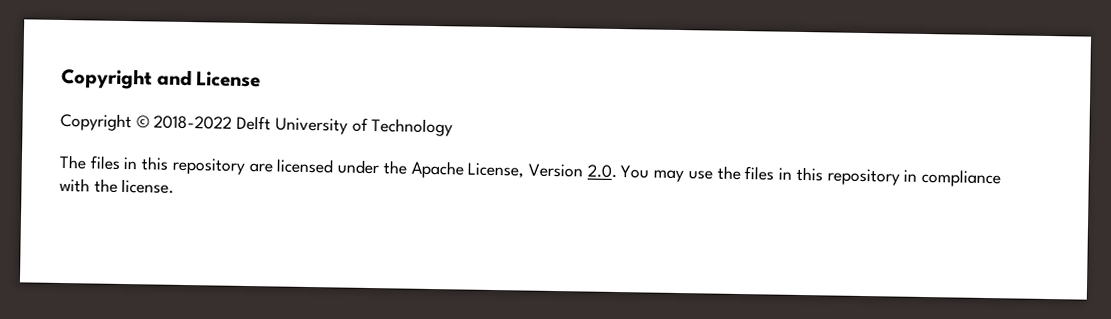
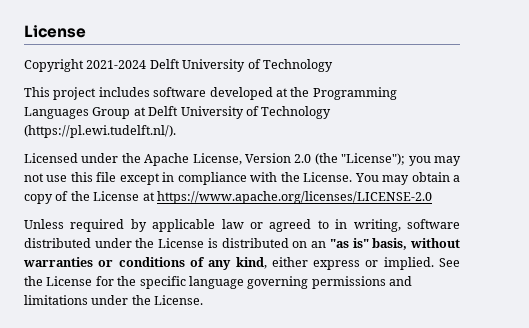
[61,67,192,90] Copyright and -> (24, 31) none
[135,115,233,130] © 2018-2022 -> [86,60,147,69] 2021-2024
[59,154,334,175] The files in this repository are licensed -> [24,87,397,100] [24,106,332,119] [24,125,176,138] [24,153,78,163] This project includes software developed at the Programming Languages Group at Delft University of Technology (https://pl.ewi.tudelft.nl/). // Licensed
[586,164,1001,188] [59,177,175,194] 2.0. You may use the files in this repository in compliance with the license. -> [294,153,461,166] [24,172,460,185] [24,191,432,204] [24,219,460,232] [24,238,461,250] [23,257,461,270] [24,276,412,289] [24,295,204,305] 2.0 (the "License"); you may not use this file except in compliance with the License. You may obtain a copy of the License at https://www.apache.org/licenses/LICENSE-2.0 // Unless required by applicable law or agreed to in writing, software distributed under the License is distributed on an "as is" basis, without warranties or conditions of any kind, either express or implied. See the License for the specific language governing permissions and limitations under the License.

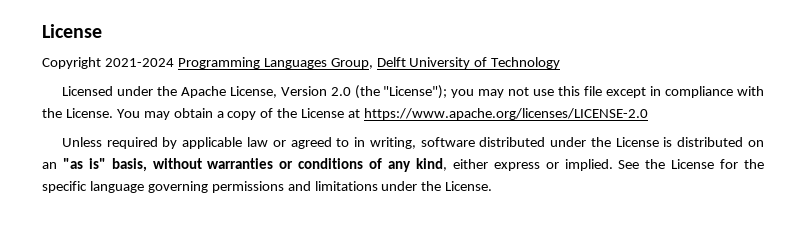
[149,59,333,72] [24,87,397,100] [24,106,332,119] [24,125,176,138] Delft University of Technology // This project includes software developed at the Programming Languages Group at Delft University of Technology (https://pl.ewi.tudelft.nl/). -> [177,57,561,69] Programming Languages Group, Delft University of Technology

